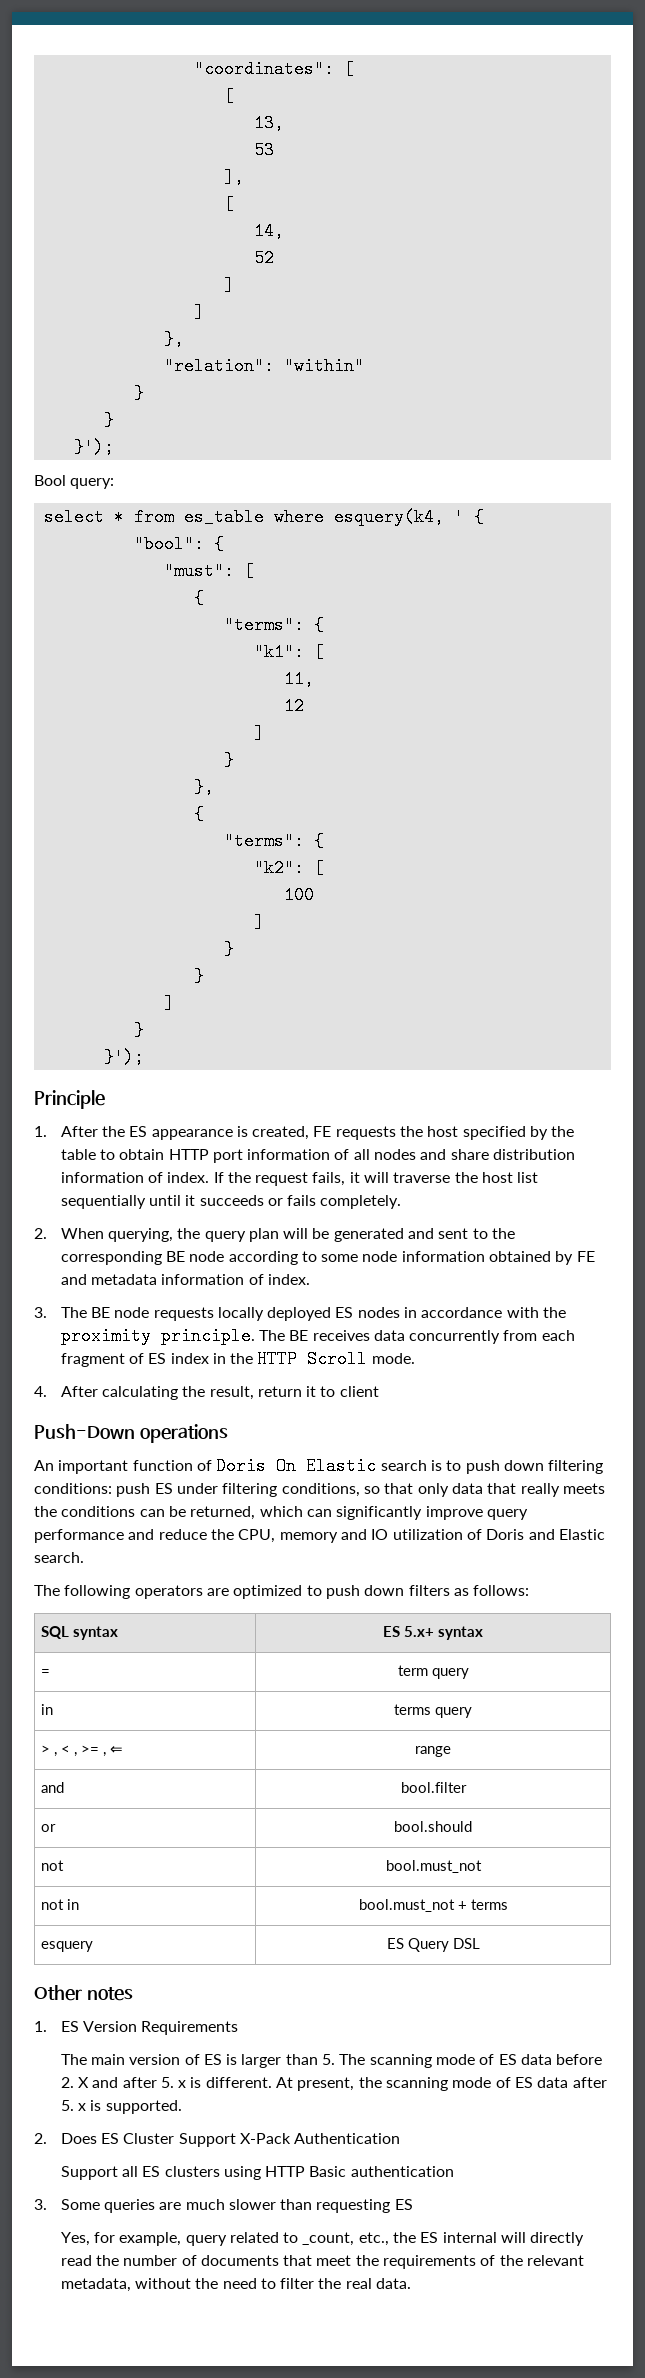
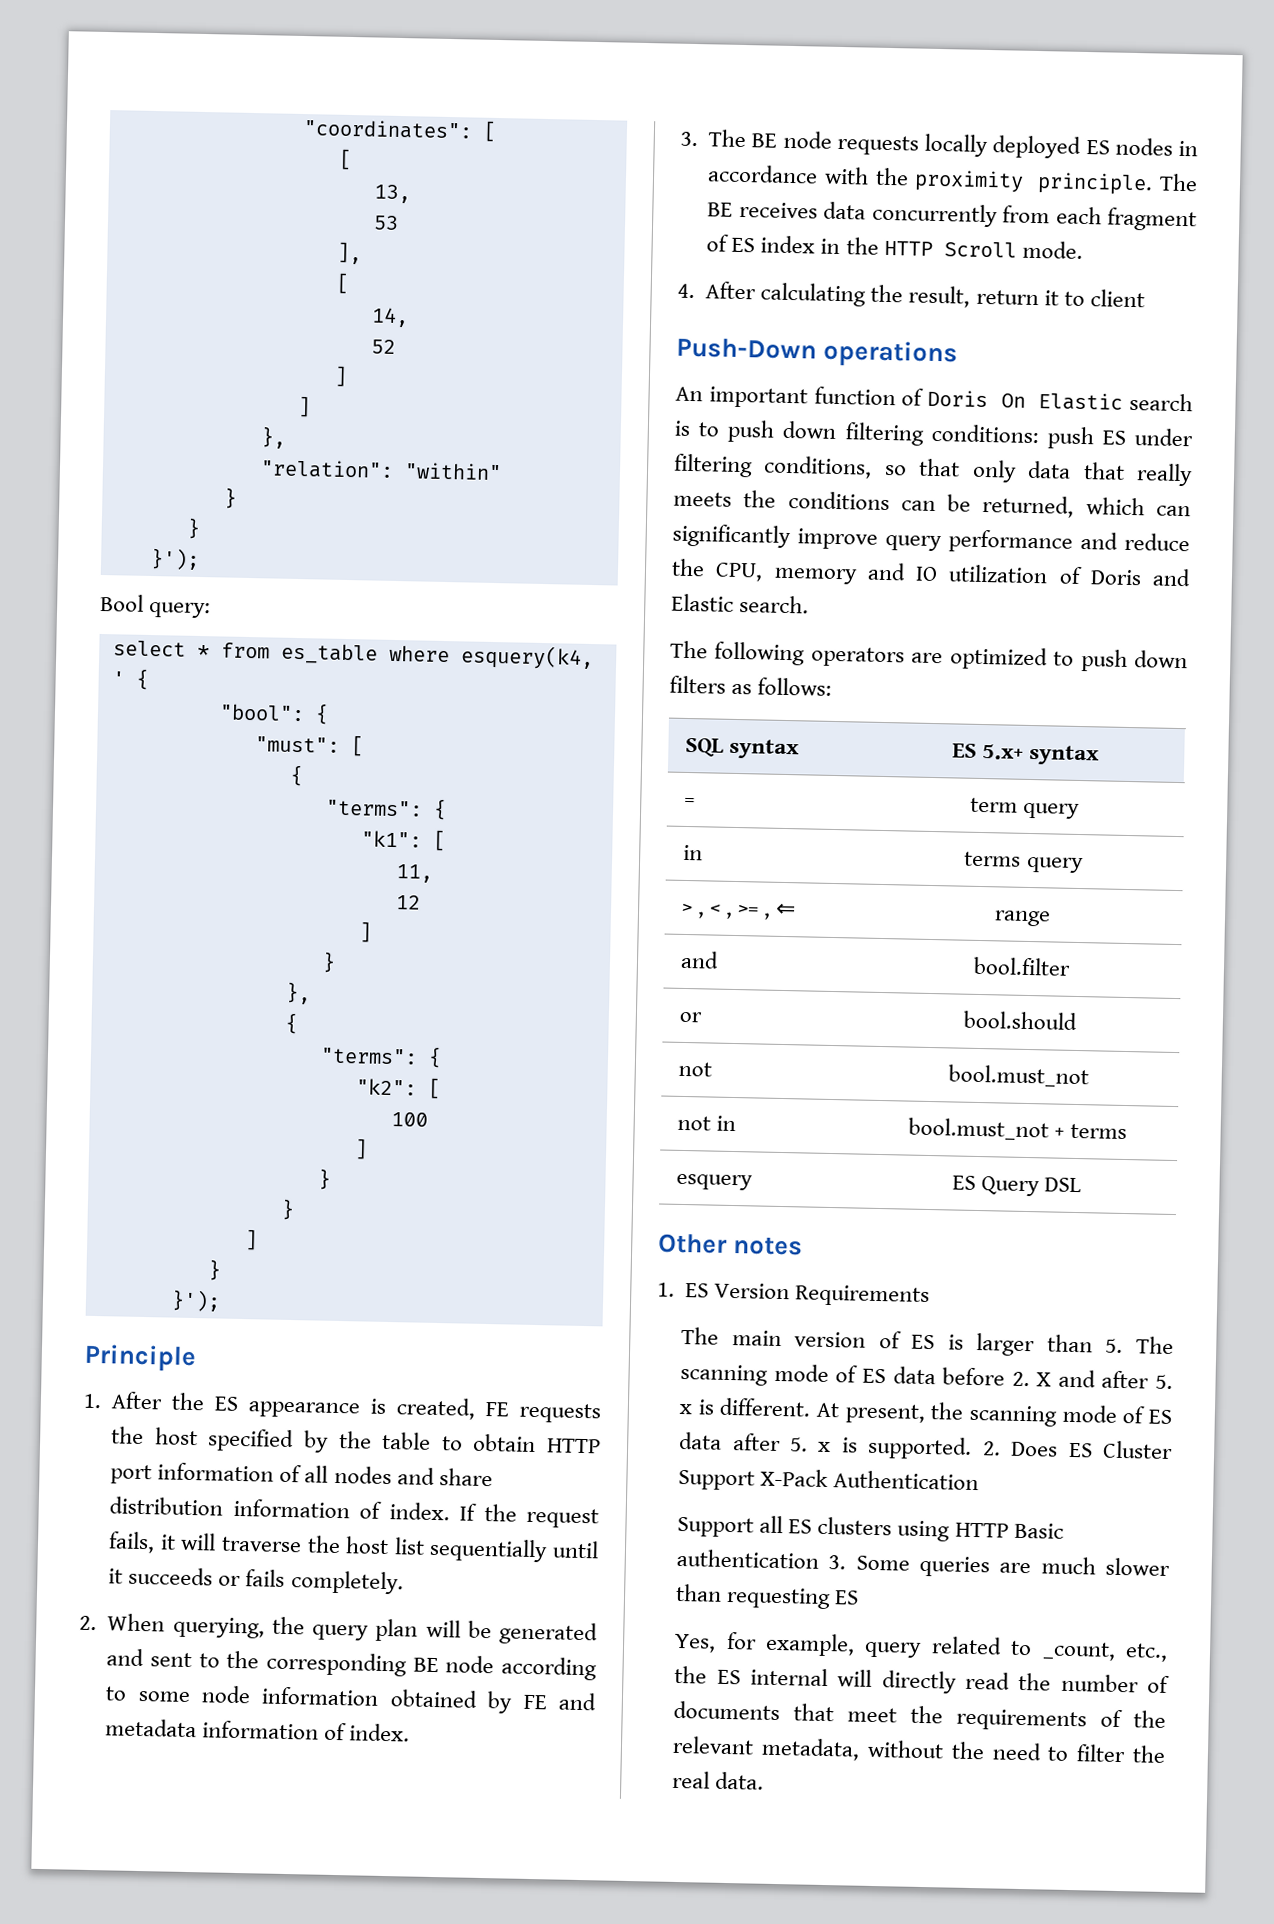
(182, 2107) // -> (973, 1447) none
(454, 2171) // -> (820, 1558) none

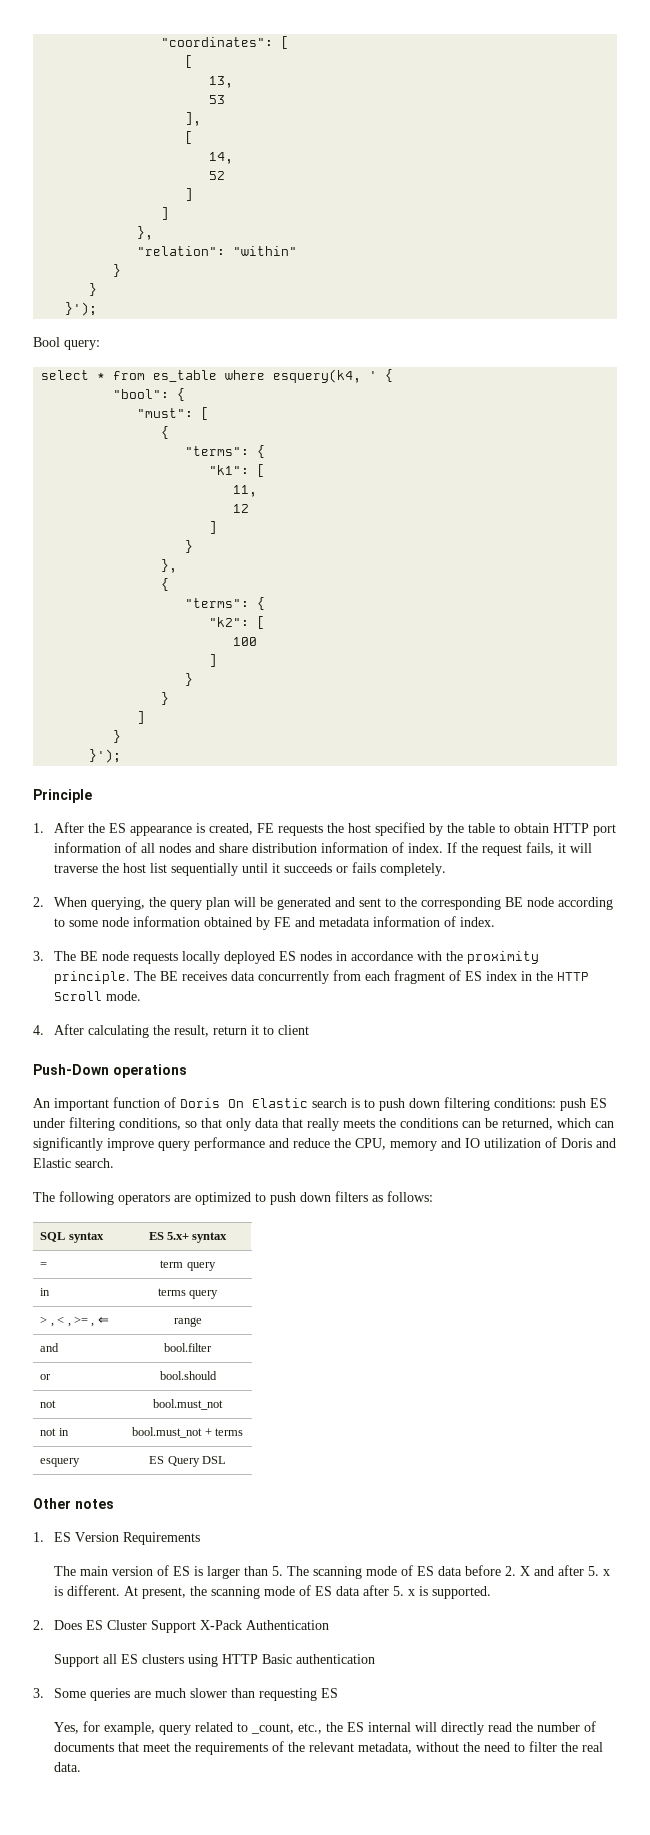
(973, 1447) none -> (492, 1592) //
(820, 1558) none -> (376, 1659) //

